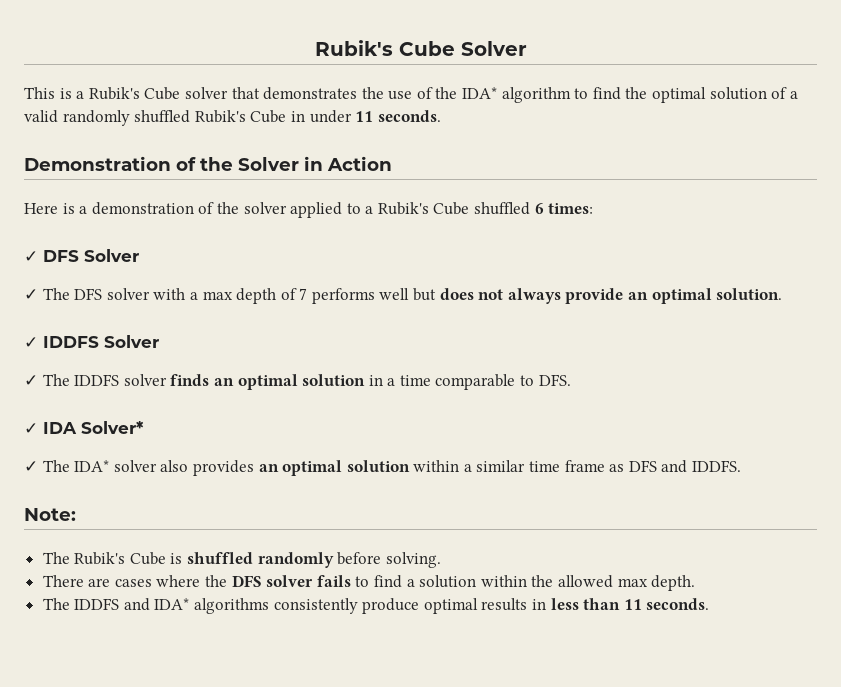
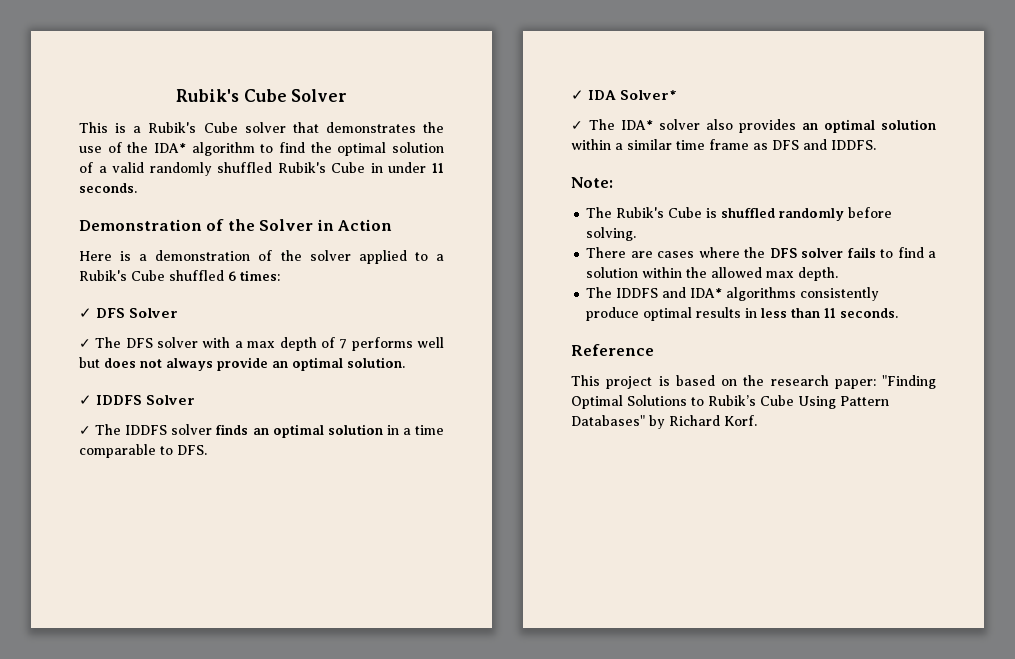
(710, 604) none -> [571,344,654,356] [571,375,936,389] [571,395,889,409] [571,415,757,429] // Reference // This project is based on the research paper: "Finding Optimal Solutions to Rubik’s Cube Using Pattern Databases" by Richard Korf.

